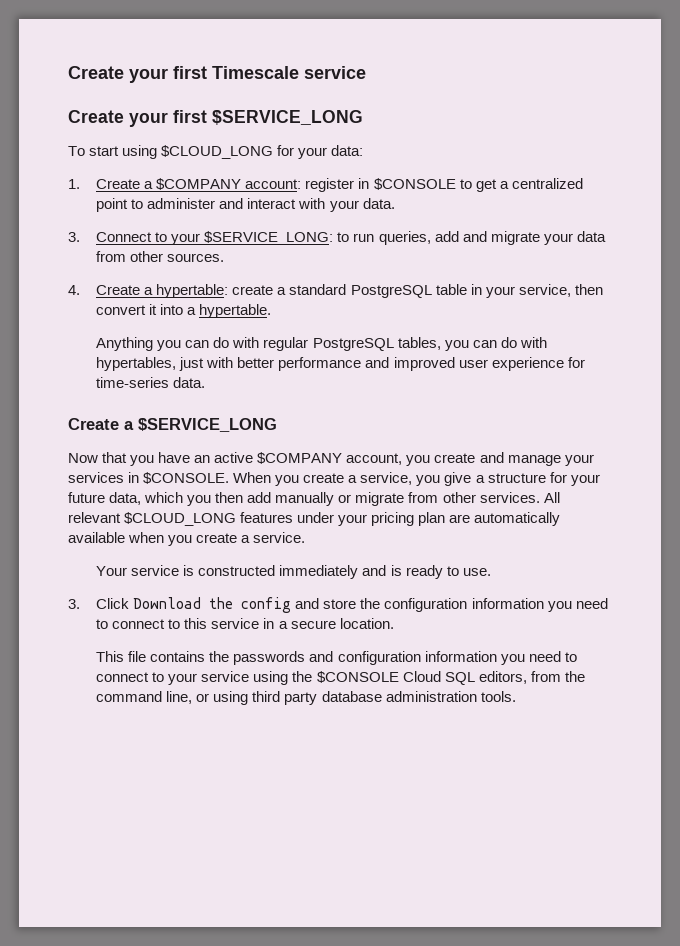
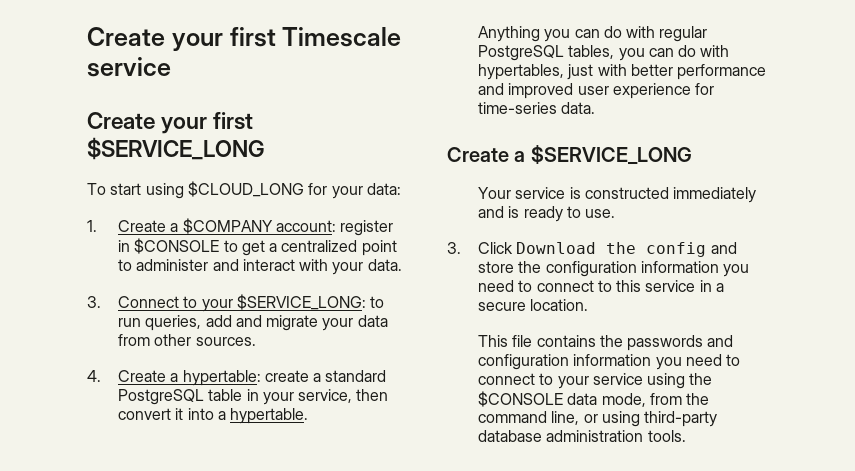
[68,452,594,466] [68,472,600,486] [68,492,560,506] [68,512,561,526] [68,532,306,546] // Now that you have an active $COMPANY account, you create and manage your services in $CONSOLE. When you create a service, you give a structure for your future data, which you then add manually or migrate from other services. All relevant $CLOUD_LONG features under your pricing plan are automatically available when you create a service. -> (692, 155) none
[402,671,527,685] Cloud SQL editors, -> [567,393,646,407] data mode,
[252,691,318,705] third party -> [644,411,718,427] third-party

